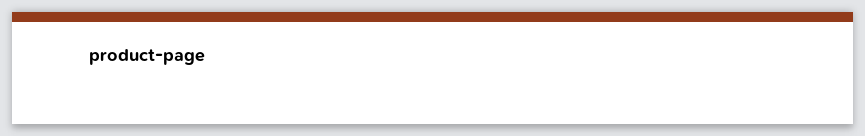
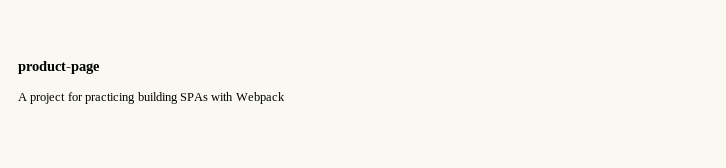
(205, 57) none -> [18,92,285,104] // A project for practicing building SPAs with Webpack

